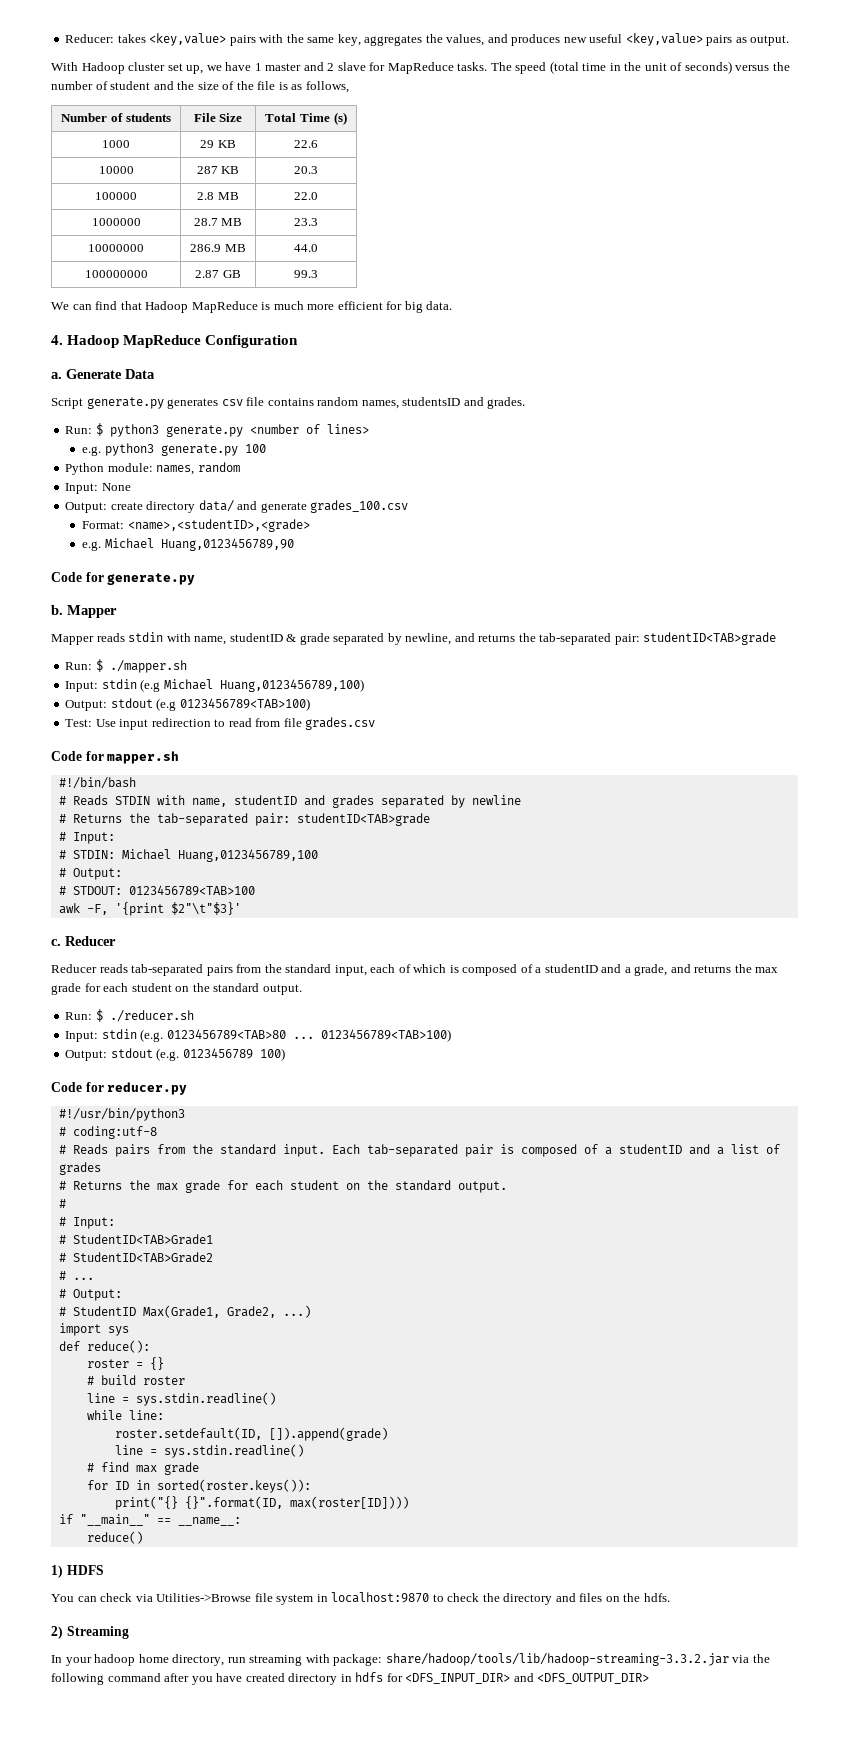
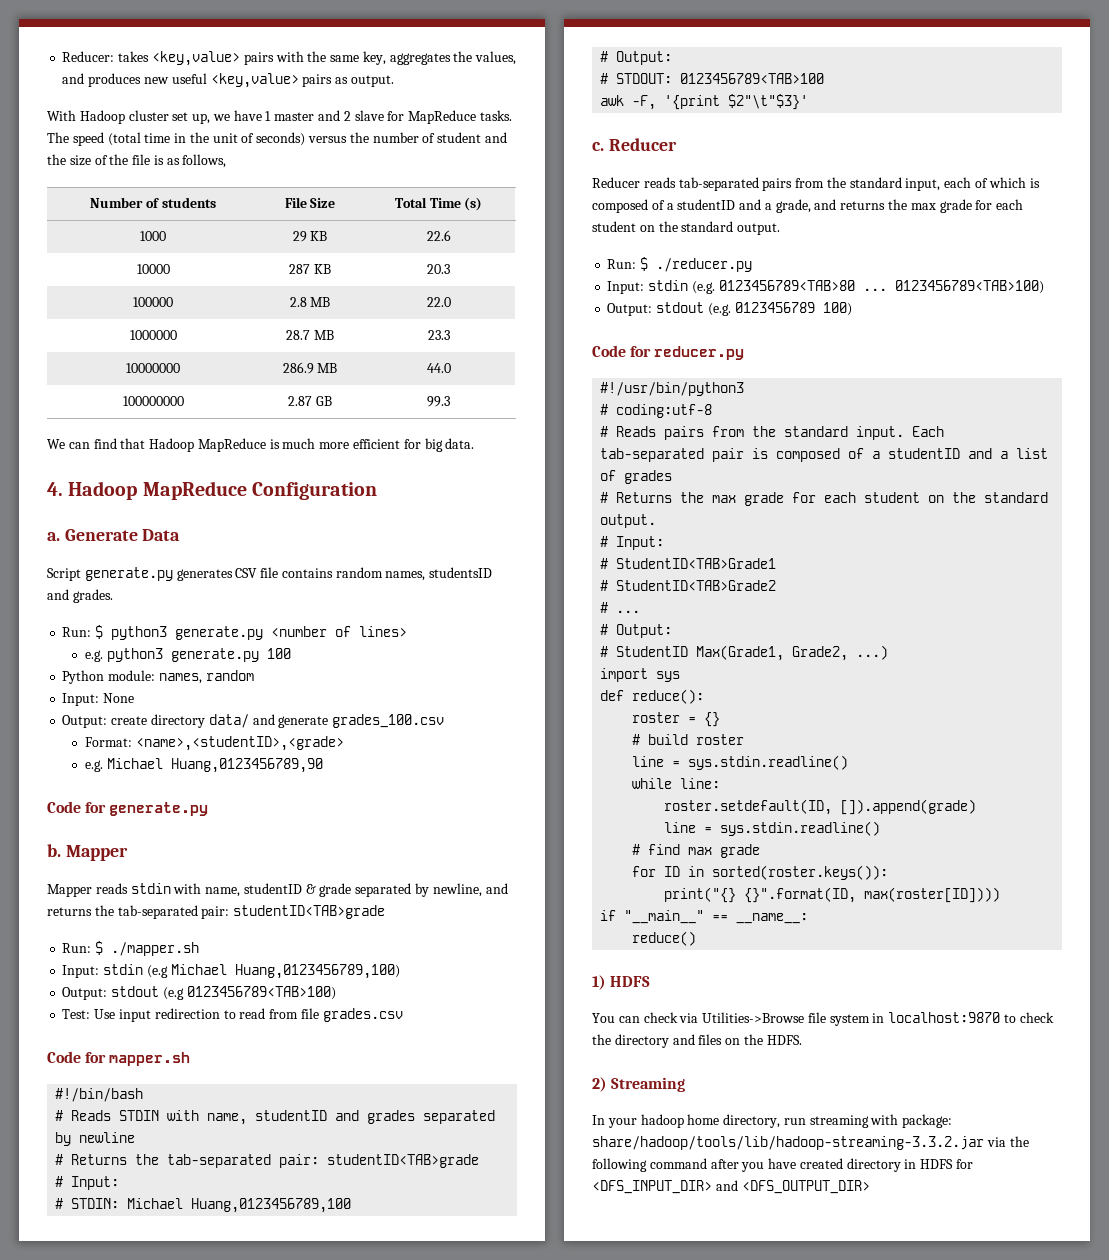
[221,399,243,406] csv -> [235,568,258,578] CSV
[109,1010,194,1022] ./reducer.sh -> [656,258,753,272] ./reducer.py
[58,1217,66,1226] // # -> (609, 541) none
[643,1593,670,1602] hdfs. -> [766,1035,802,1045] HDFS.
[355,1672,384,1682] hdfs -> [920,1159,954,1169] HDFS

